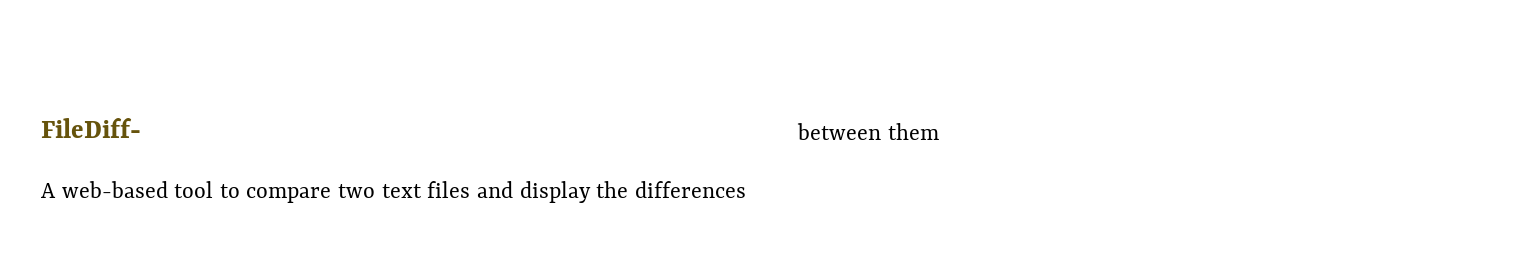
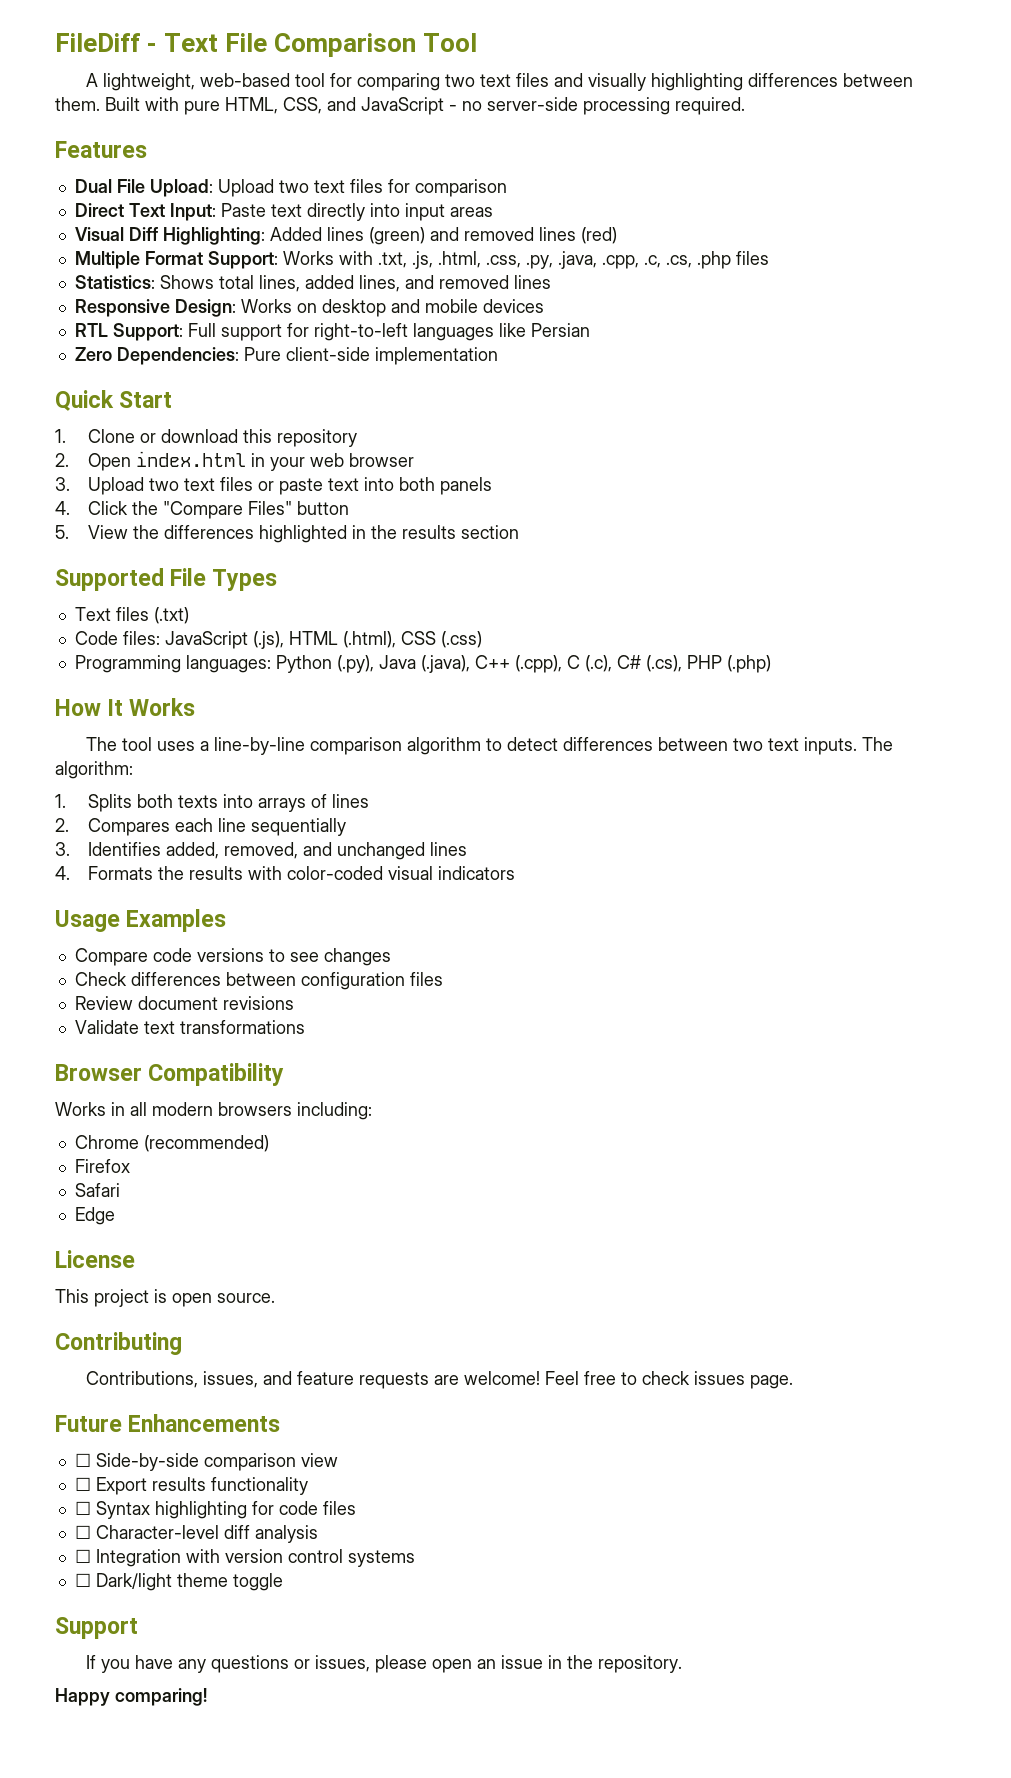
[41,118,141,138] FileDiff- -> [55,33,478,57] FileDiff - Text File Comparison Tool
(56, 190) none -> [102,73,195,91] lightweight,
[219,184,332,203] to compare -> [329,73,440,91] for comparing
[519,181,746,203] [797,123,939,140] display the differences between them -> [587,73,913,91] [55,97,745,115] [55,141,147,158] [74,179,507,197] [74,203,493,221] [74,227,617,245] [74,251,769,269] [74,275,551,292] [74,299,544,317] [74,323,590,341] [74,347,498,365] [55,390,173,411] [55,429,358,447] [55,451,415,471] [55,477,493,495] [55,501,350,519] [55,525,520,543] [55,568,278,591] [74,607,189,624] [74,631,482,649] [74,655,771,673] [55,698,196,716] [85,737,893,755] [55,761,133,779] [55,794,370,812] [55,818,347,836] [55,842,468,860] [55,866,516,880] [55,909,227,932] [74,948,391,966] [74,972,443,990] [74,996,294,1010] [74,1020,305,1034] [55,1063,285,1086] [55,1102,372,1120] [74,1135,269,1152] [74,1159,130,1173] [74,1183,120,1197] [74,1207,115,1225] [55,1250,135,1268] [55,1289,275,1307] [55,1332,182,1355] [85,1371,793,1389] [55,1414,281,1432] [74,1453,338,1471] [74,1477,308,1495] [74,1501,356,1519] [74,1525,318,1543] [74,1549,415,1567] [74,1573,283,1591] [55,1617,138,1639] [85,1655,682,1673] [55,1688,207,1706] visually highlighting differences between them. Built with pure HTML, CSS, and JavaScript - no server-side processing required. // Features // Dual File Upload: Upload two text files for comparison // Direct Text Input: Paste text directly into input areas // Visual Diff Highlighting: Added lines (green) and removed lines (red) // Multiple Format Support: Works with .txt, .js, .html, .css, .py, .java, .cpp, .c, .cs, .php files // Statistics: Shows total lines, added lines, and removed lines // Responsive Design: Works on desktop and mobile devices // RTL Support: Full support for right-to-left languages like Persian // Zero Dependencies: Pure client-side implementation // Quick Start // 1. Clone or download this repository // 2. Open index.html in your web browser // 3. Upload two text files or paste text into both panels // 4. Click the "Compare Files" button // 5. View the differences highlighted in the results section // Supported File Types // Text files (.txt) // Code files: JavaScript (.js), HTML (.html), CSS (.css) // Programming languages: Python (.py), Java (.java), C++ (.cpp), C (.c), C# (.cs), PHP (.php) // How It Works // The tool uses a line-by-line comparison algorithm to detect differences between two text inputs. The algorithm: // 1. Splits both texts into arrays of lines // 2. Compares each line sequentially // 3. Identifies added, removed, and unchanged lines // 4. Formats the results with color-coded visual indicators // Usage Examples // Compare code versions to see changes // Check differences between configuration files // Review document revisions // Validate text transformations // Browser Compatibility // Works in all modern browsers including: // Chrome (recommended) // Firefox // Safari // Edge // License // This project is open source. // Contributing // Contributions, issues, and feature requests are welcome! Feel free to check issues page. // Future Enhancements // ☐ Side-by-side comparison view // ☐ Export results functionality // ☐ Syntax highlighting for code files // ☐ Character-level diff analysis // ☐ Integration with version control systems // ☐ Dark/light theme toggle // Support // If you have any questions or issues, please open an issue in the repository. // Happy comparing!

